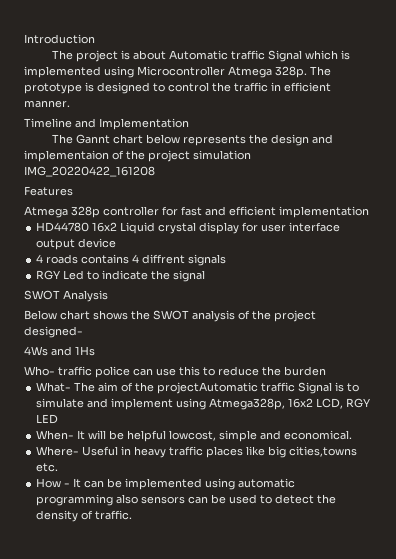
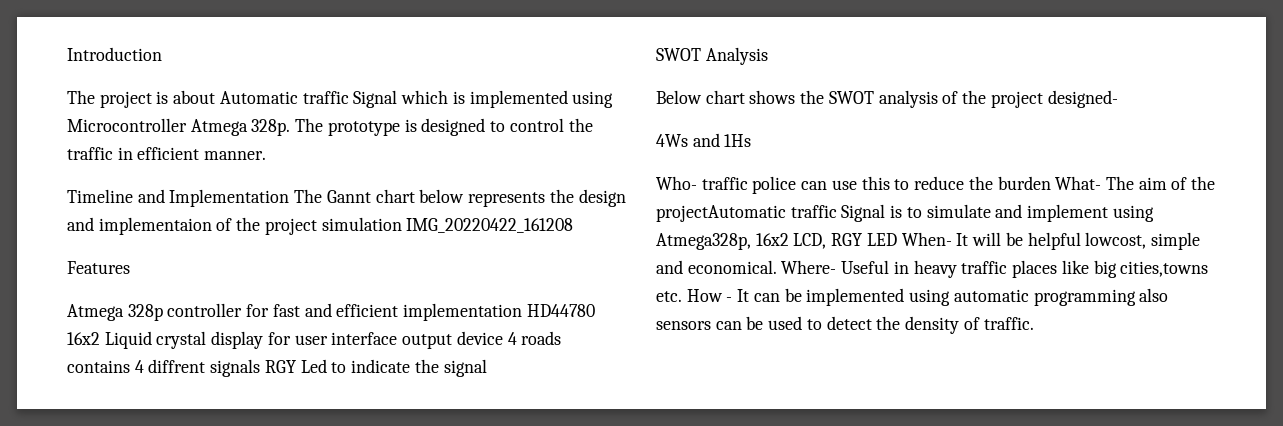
(189, 124) // -> (290, 198) none
(369, 212) // -> (523, 312) none
(117, 243) // -> (503, 338) none
(227, 260) // -> (261, 368) none
(326, 371) // -> (1051, 183) none
(59, 419) // -> (897, 239) none
(353, 435) // -> (777, 267) none
(59, 467) // -> (682, 296) none

